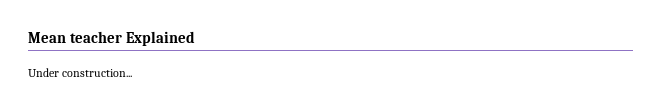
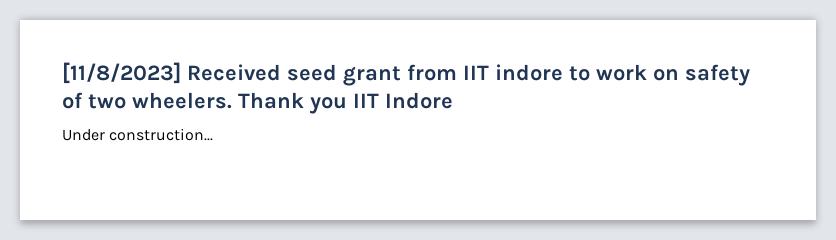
[28,31,195,46] Mean teacher Explained -> [62,62,750,86] [62,92,453,114] [11/8/2023] Received seed grant from IIT indore to work on safety of two wheelers. Thank you IIT Indore

